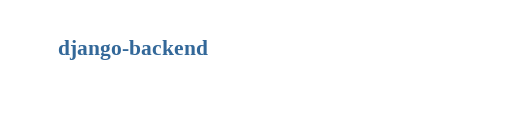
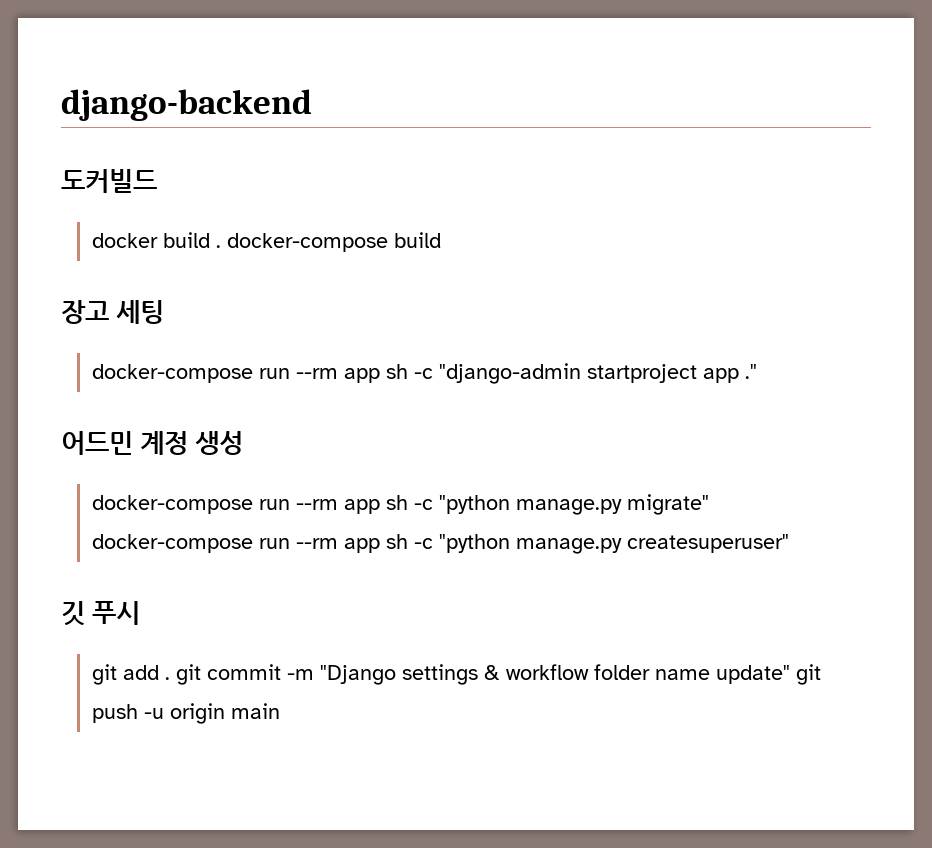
(208, 50) none -> [61,169,157,193] [92,232,442,252] [61,300,164,324] [92,363,758,384] [61,431,243,455] [92,494,710,515] [92,534,790,554] [61,601,140,626] [92,664,822,685] [92,703,281,724] // 도커빌드 // docker build . docker-compose build // 장고 세팅 // docker-compose run --rm app sh -c "django-admin startproject app ." // 어드민 계정 생성 // docker-compose run --rm app sh -c "python manage.py migrate" docker-compose run --rm app sh -c "python manage.py createsuperuser" // 깃 푸시 // git add . git commit -m "Django settings & workflow folder name update" git push -u origin main

